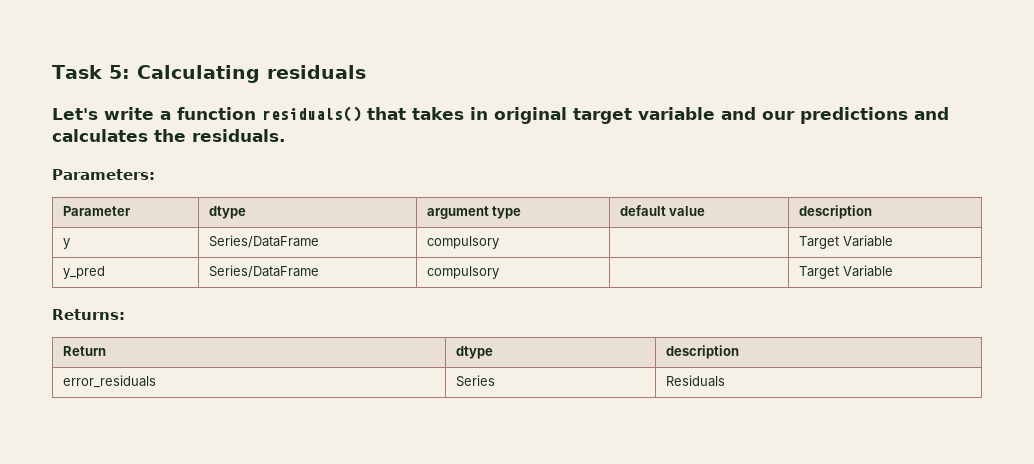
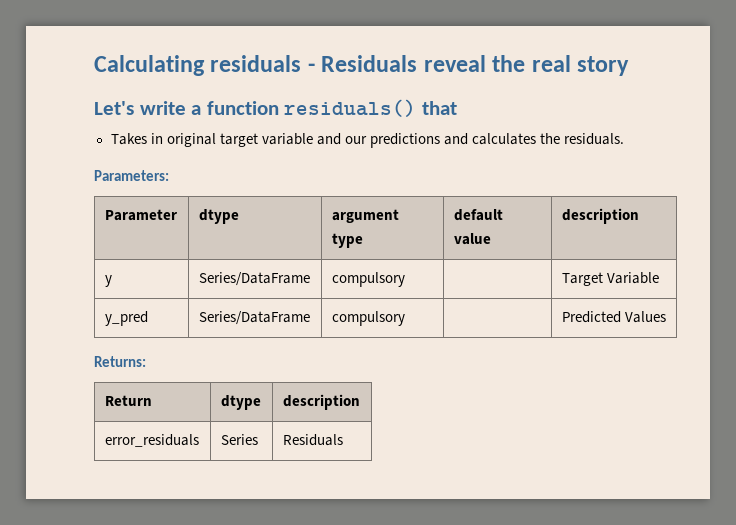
[52,65,130,79] Task 5: -> (94, 65) none
(366, 72) none -> [307,55,630,76] - Residuals reveal the real story
[412,107,464,120] takes -> [110,133,147,145] // Takes
[798,265,893,279] Target Variable -> [561,311,666,323] Predicted Values

